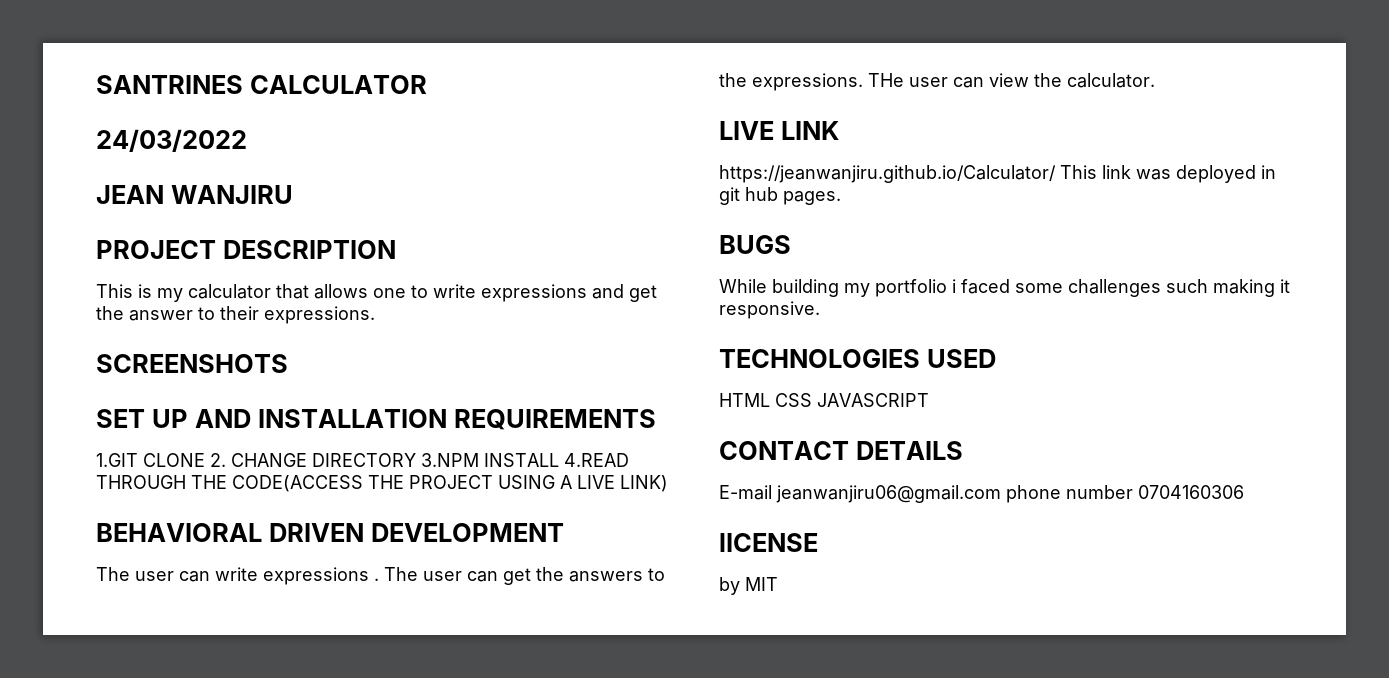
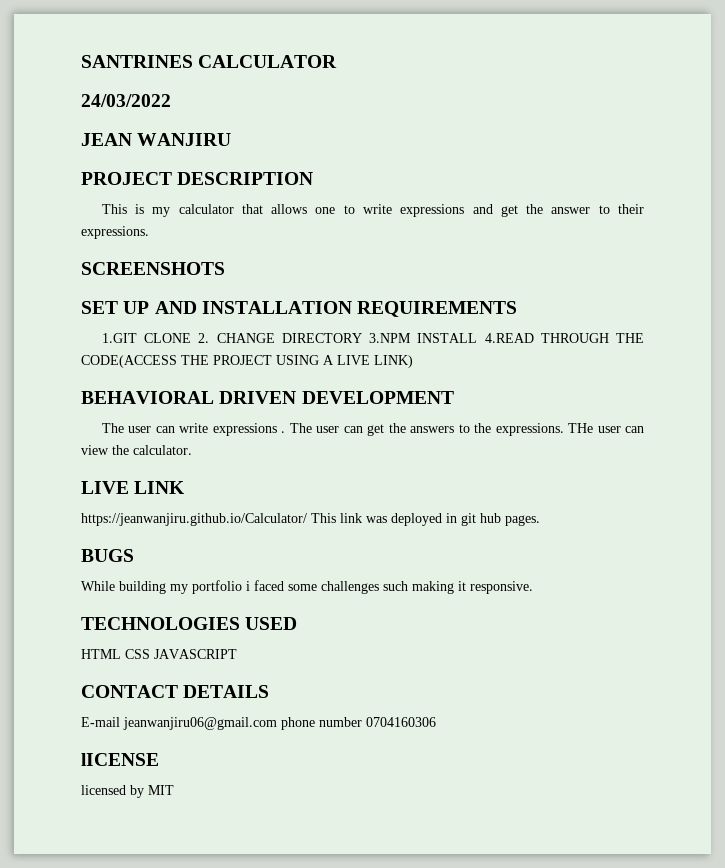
(818, 542) none -> [81,785,126,795] licensed

